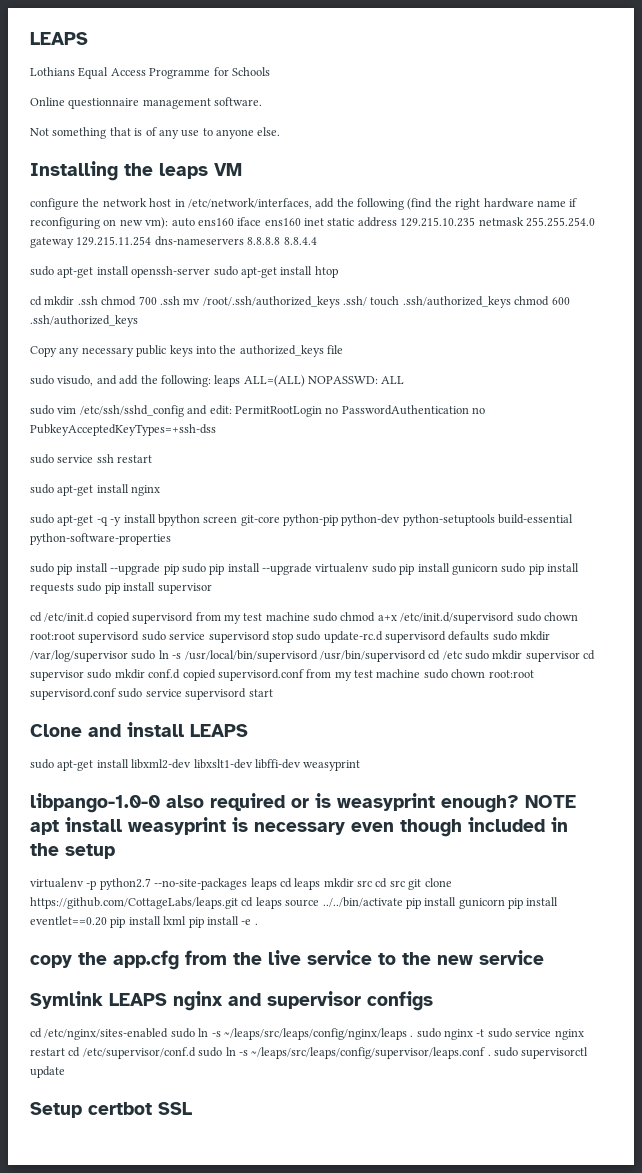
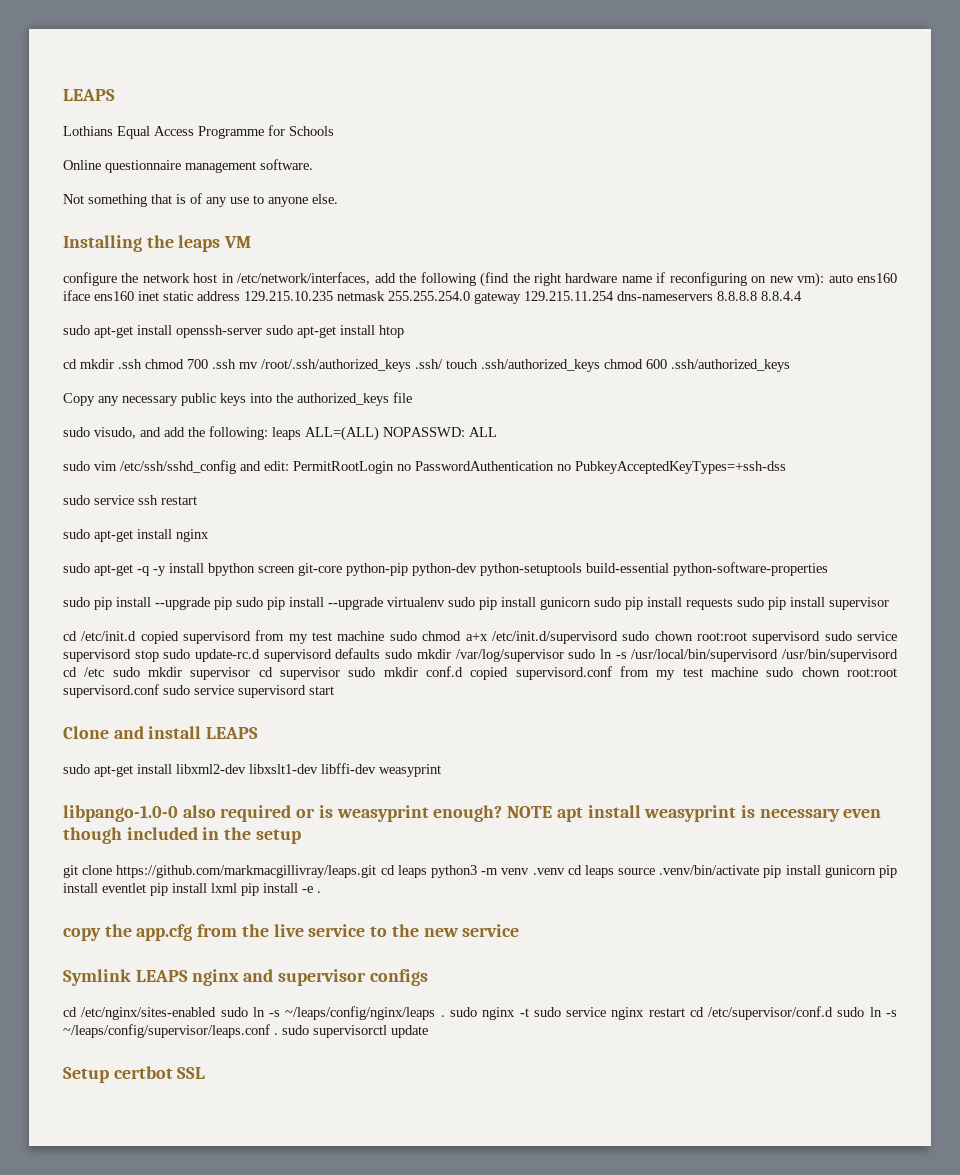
[30,878,452,890] [30,897,238,909] virtualenv -p python2.7 --no-site-packages leaps cd leaps mkdir src cd src git clone https://github.com/CottageLabs/leaps.git -> [63,865,565,878] git clone https://github.com/markmacgillivray/leaps.git cd leaps python3 -m venv .venv
[322,897,403,907] ../../bin/activate -> [659,865,760,875] .venv/bin/activate
[30,916,107,926] eventlet==0.20 -> [102,883,146,893] eventlet
[223,1028,407,1040] ~/leaps/src/leaps/config/nginx/leaps -> [285,1006,436,1020] ~/leaps/config/nginx/leaps
[251,1047,486,1059] ~/leaps/src/leaps/config/supervisor/leaps.conf -> [63,1024,270,1038] ~/leaps/config/supervisor/leaps.conf

